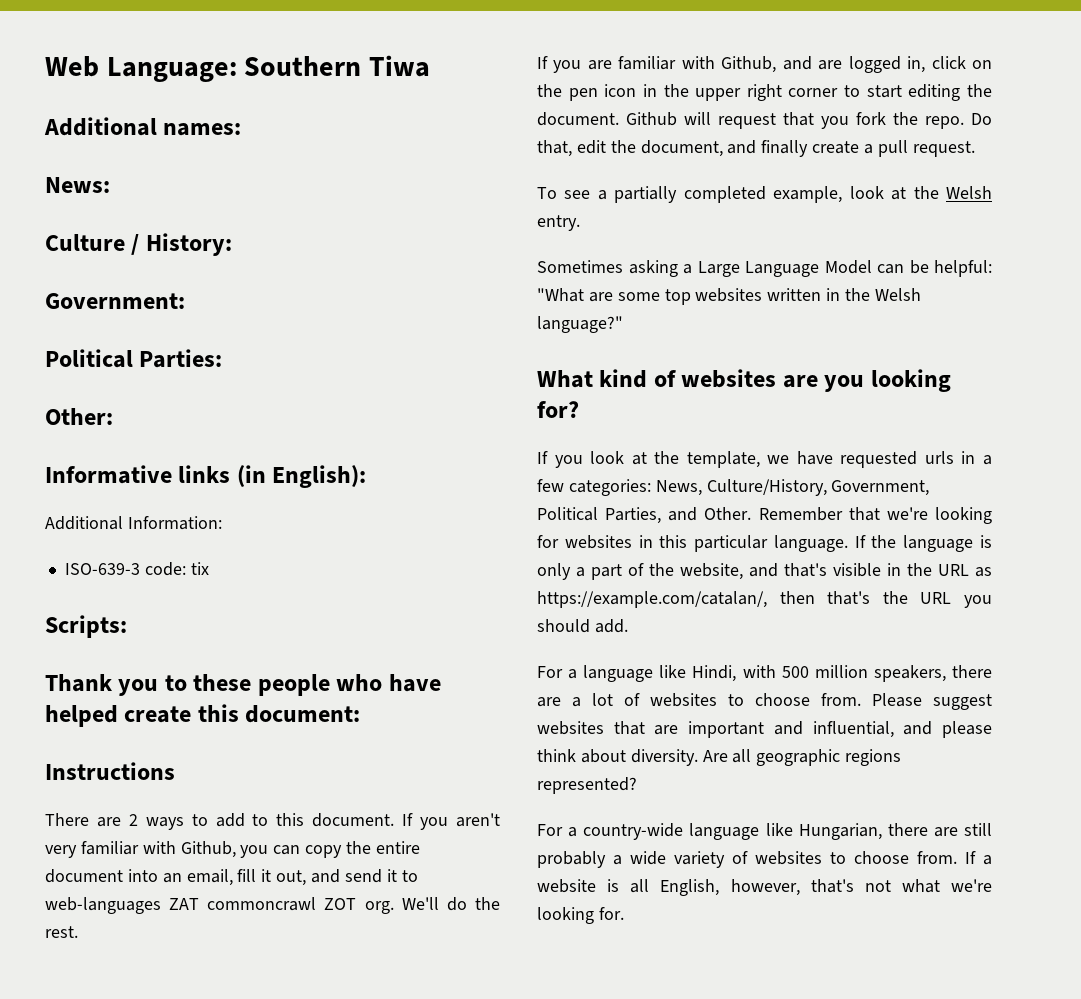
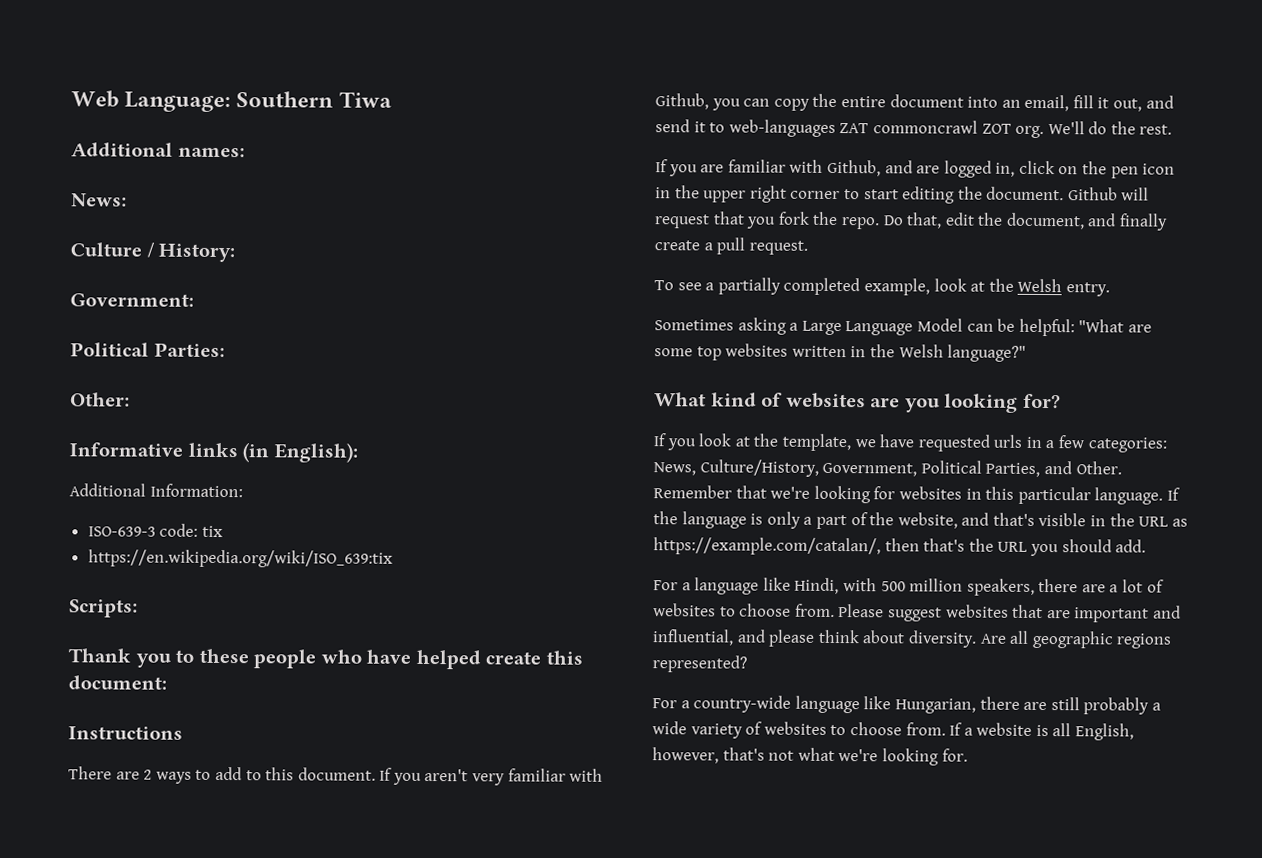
(209, 568) none -> [87,549,393,568] // https://en.wikipedia.org/wiki/ISO_639:tix

